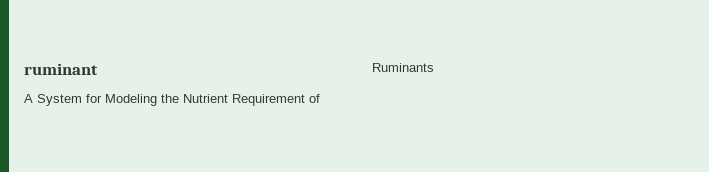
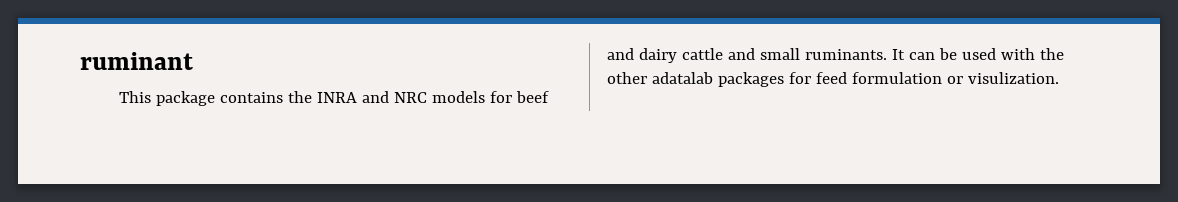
[24,94,320,106] [372,63,434,72] A System for Modeling the Nutrient Requirement of Ruminants -> [119,91,550,106] [607,48,1064,63] [607,72,1059,87] This package contains the INRA and NRC models for beef and dairy cattle and small ruminants. It can be used with the other adatalab packages for feed formulation or visulization.

